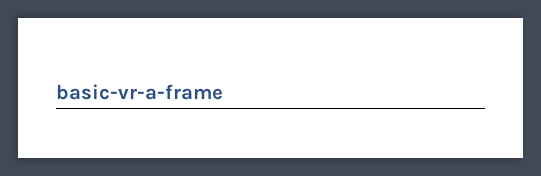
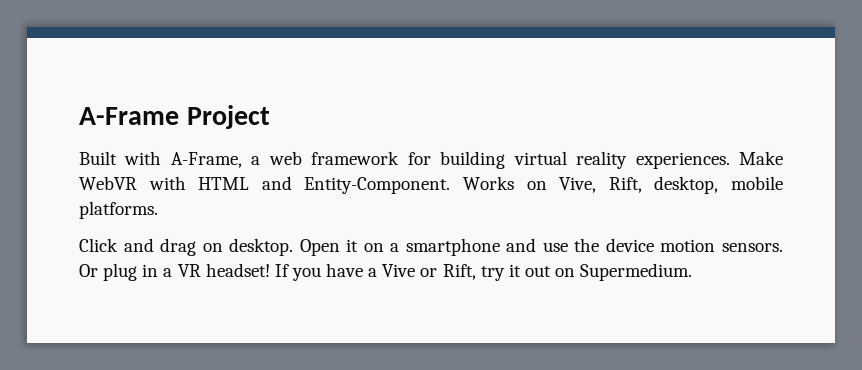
[56,84,223,100] basic-vr-a-frame -> [79,105,270,129] [79,151,784,169] [79,176,784,194] [79,201,158,219] [79,238,783,256] [79,263,693,281] A-Frame Project // Built with A-Frame, a web framework for building virtual reality experiences. Make WebVR with HTML and Entity-Component. Works on Vive, Rift, desktop, mobile platforms. // Click and drag on desktop. Open it on a smartphone and use the device motion sensors. Or plug in a VR headset! If you have a Vive or Rift, try it out on Supermedium.

